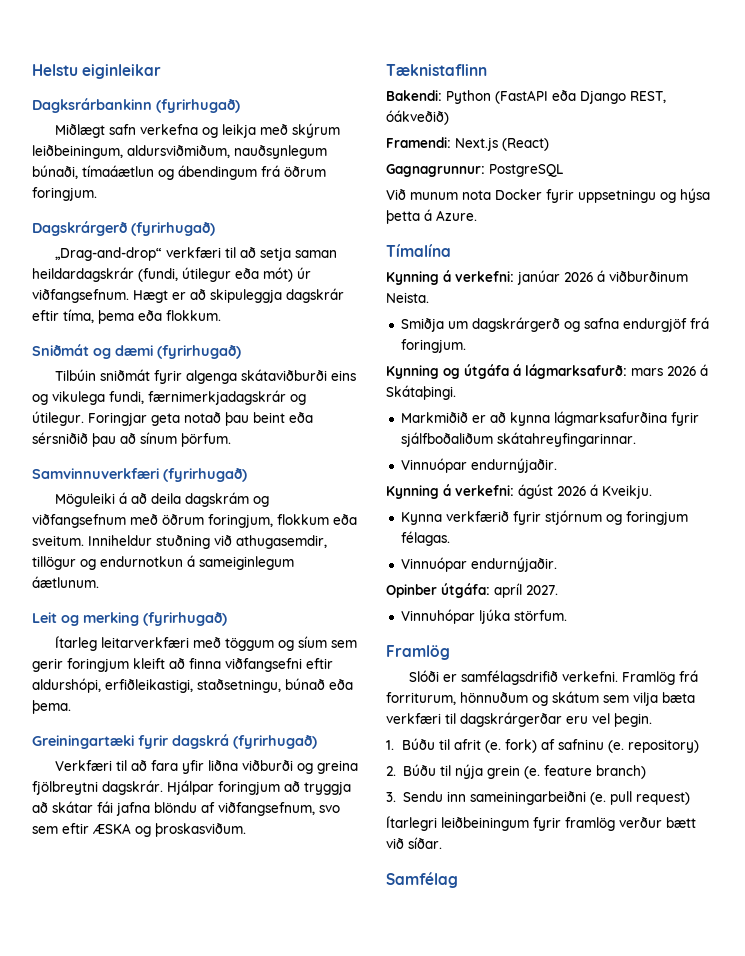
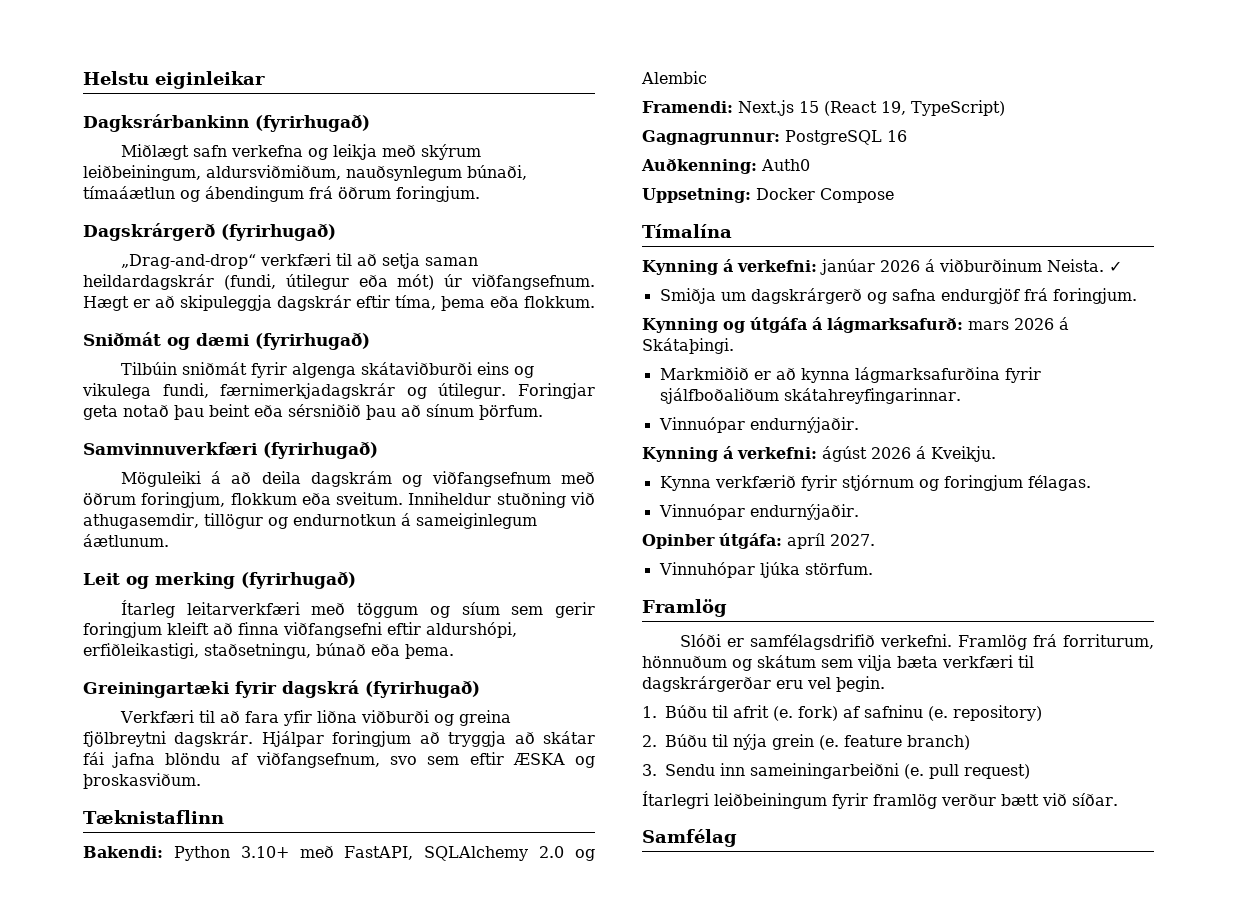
[495,90,666,104] [386,110,449,125] [386,137,549,151] [386,164,563,177] [386,188,710,203] [386,209,477,224] (FastAPI eða Django REST, óákveðið) // Framendi: Next.js (React) // Gagnagrunnur: PostgreSQL // Við munum nota Docker fyrir uppsetningu og hýsa þetta á Azure. -> [240,846,595,861] [641,71,707,84] [642,100,1005,116] [642,130,907,145] [641,158,810,174] [642,188,894,203] 3.10+ með FastAPI, SQLAlchemy 2.0 og Alembic // Framendi: Next.js 15 (React 19, TypeScript) // Gagnagrunnur: PostgreSQL 16 // Auðkenning: Auth0 // Uppsetning: Docker Compose
(429, 297) none -> [1109,261,1122,272] ✓

